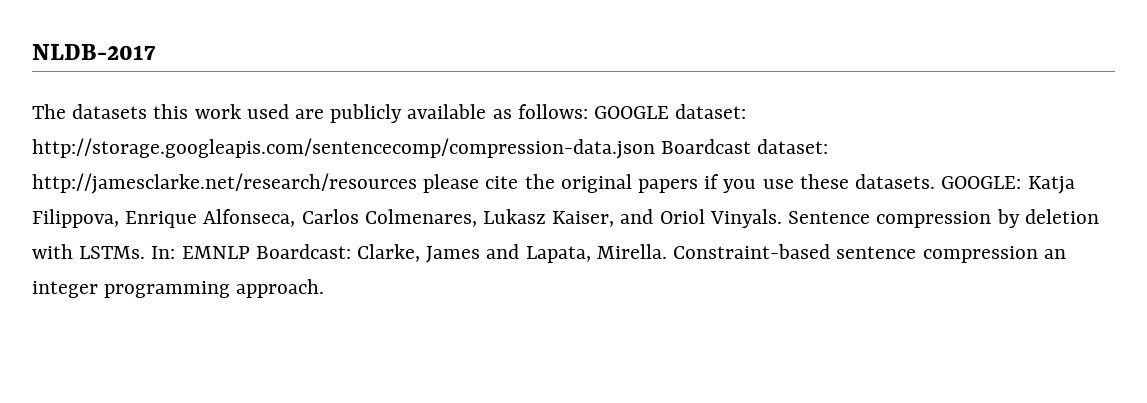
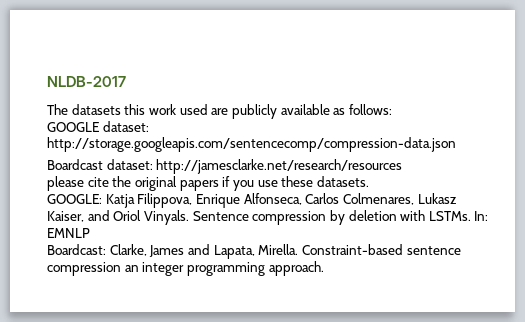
(588, 111) none -> (392, 109) //
(655, 148) none -> (456, 144) //
(417, 183) none -> (403, 166) //
(936, 181) none -> (369, 181) //
(250, 252) none -> (90, 233) //

